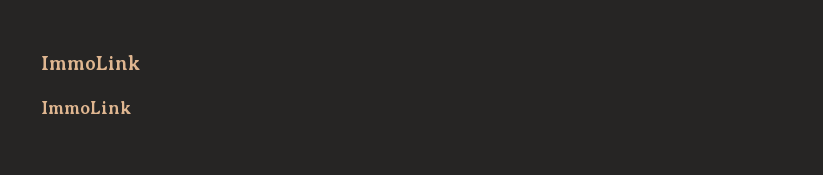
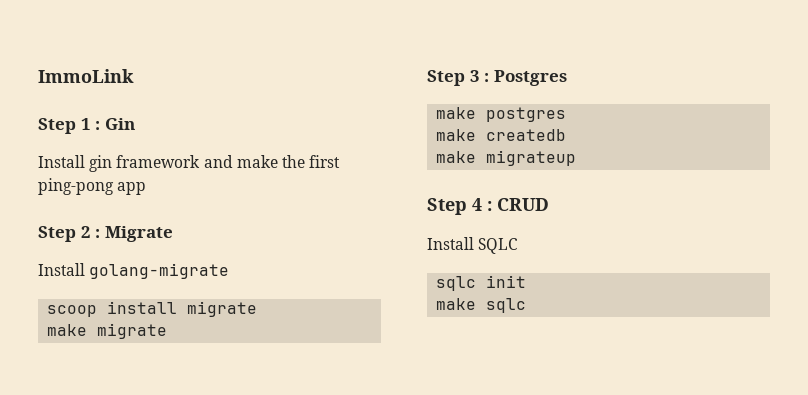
[41,101,131,114] ImmoLink -> [38,118,135,134] [38,155,341,172] [38,178,147,195] [38,226,173,242] [38,263,230,279] [47,301,258,317] [47,323,168,339] [427,70,567,86] [436,107,567,122] [436,129,567,141] [436,150,577,166] [427,198,549,215] [427,237,519,254] [436,275,527,291] [436,298,527,313] Step 1 : Gin // Install gin framework and make the first ping-pong app // Step 2 : Migrate // Install golang-migrate // scoop install migrate // make migrate // Step 3 : Postgres // make postgres // make createdb // make migrateup // Step 4 : CRUD // Install SQLC // sqlc init // make sqlc

